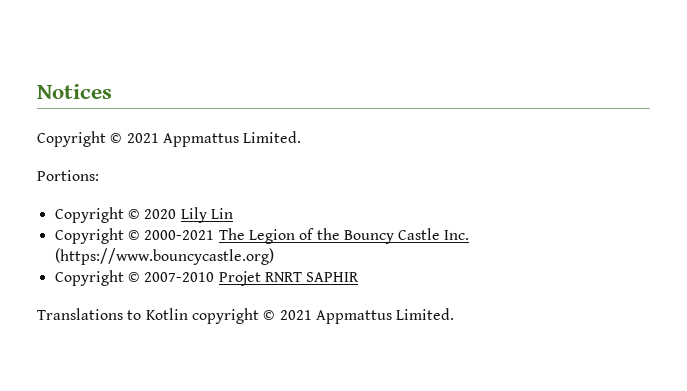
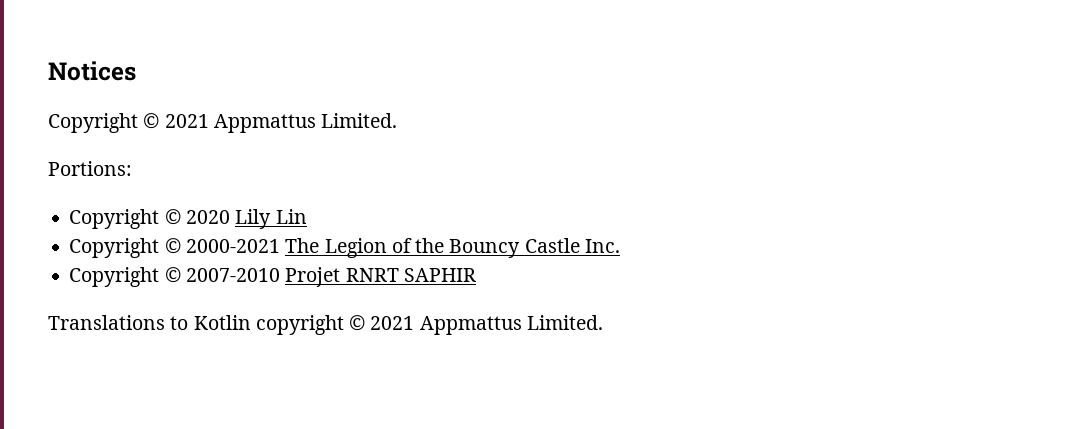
[54,248,274,265] (https://www.bouncycastle.org) -> (620, 246) none

